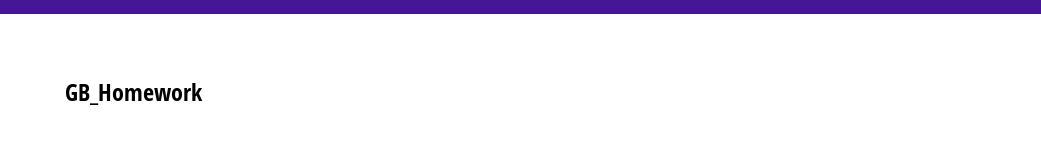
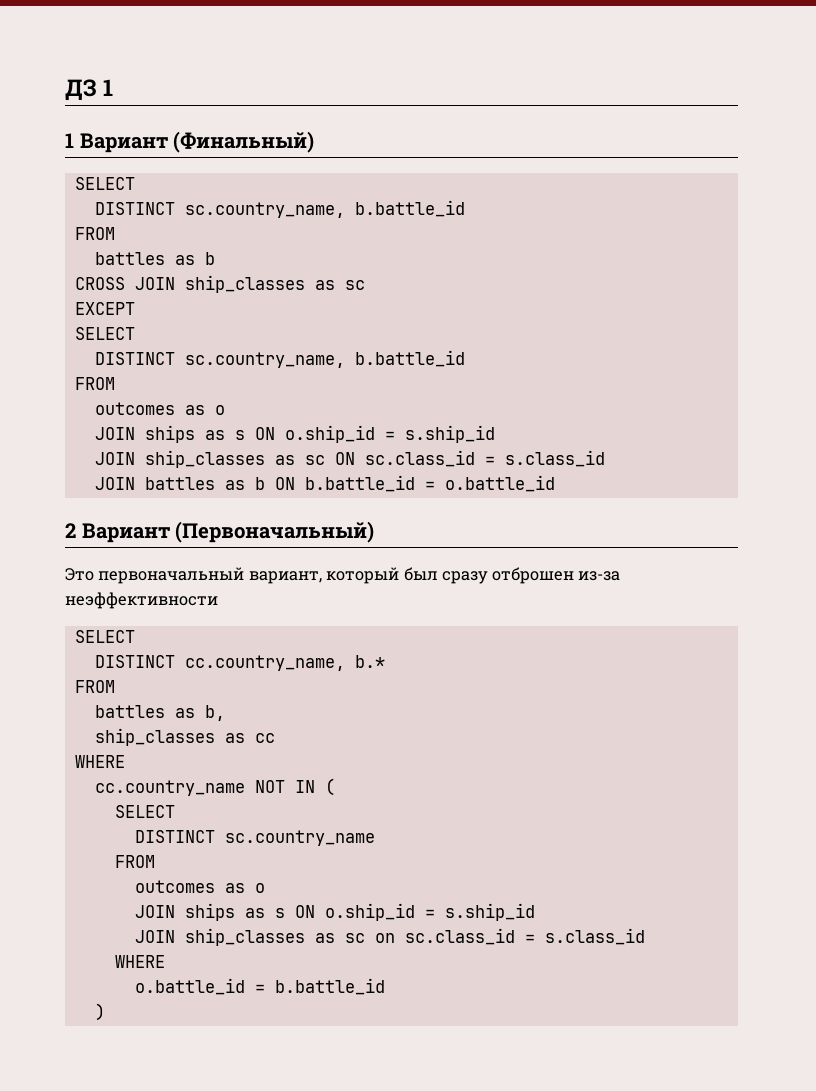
[65,83,203,105] GB_Homework -> [65,79,114,101] [65,131,315,153] [74,177,135,190] [94,200,465,218] [74,227,115,240] [94,252,215,265] [74,275,365,293] [74,302,135,315] [74,327,135,340] [94,350,465,368] [74,377,115,390] [94,402,225,415] [94,425,495,443] [94,450,605,468] [94,475,555,492] [65,521,375,543] [65,567,621,584] [65,592,218,609] [74,630,135,643] [94,655,385,671] [74,680,115,693] [94,705,225,721] [94,728,275,746] [74,755,125,768] [94,778,335,796] [114,805,175,818] [134,830,375,846] [114,855,155,868] [134,880,265,893] [134,903,535,921] [134,928,645,946] [114,955,165,968] [134,978,385,995] [94,1003,105,1021] ДЗ 1 // 1 Вариант (Финальный) // SELECT // DISTINCT sc.country_name, b.battle_id // FROM // battles as b // CROSS JOIN ship_classes as sc // EXCEPT // SELECT // DISTINCT sc.country_name, b.battle_id // FROM // outcomes as o // JOIN ships as s ON o.ship_id = s.ship_id // JOIN ship_classes as sc ON sc.class_id = s.class_id // JOIN battles as b ON b.battle_id = o.battle_id // 2 Вариант (Первоначальный) // Это первоначальный вариант, который был сразу отброшен из-за неэффективности // SELECT // DISTINCT cc.country_name, b.* // FROM // battles as b, // ship_classes as cc // WHERE // cc.country_name NOT IN ( // SELECT // DISTINCT sc.country_name // FROM // outcomes as o // JOIN ships as s ON o.ship_id = s.ship_id // JOIN ship_classes as sc on sc.class_id = s.class_id // WHERE // o.battle_id = b.battle_id // )

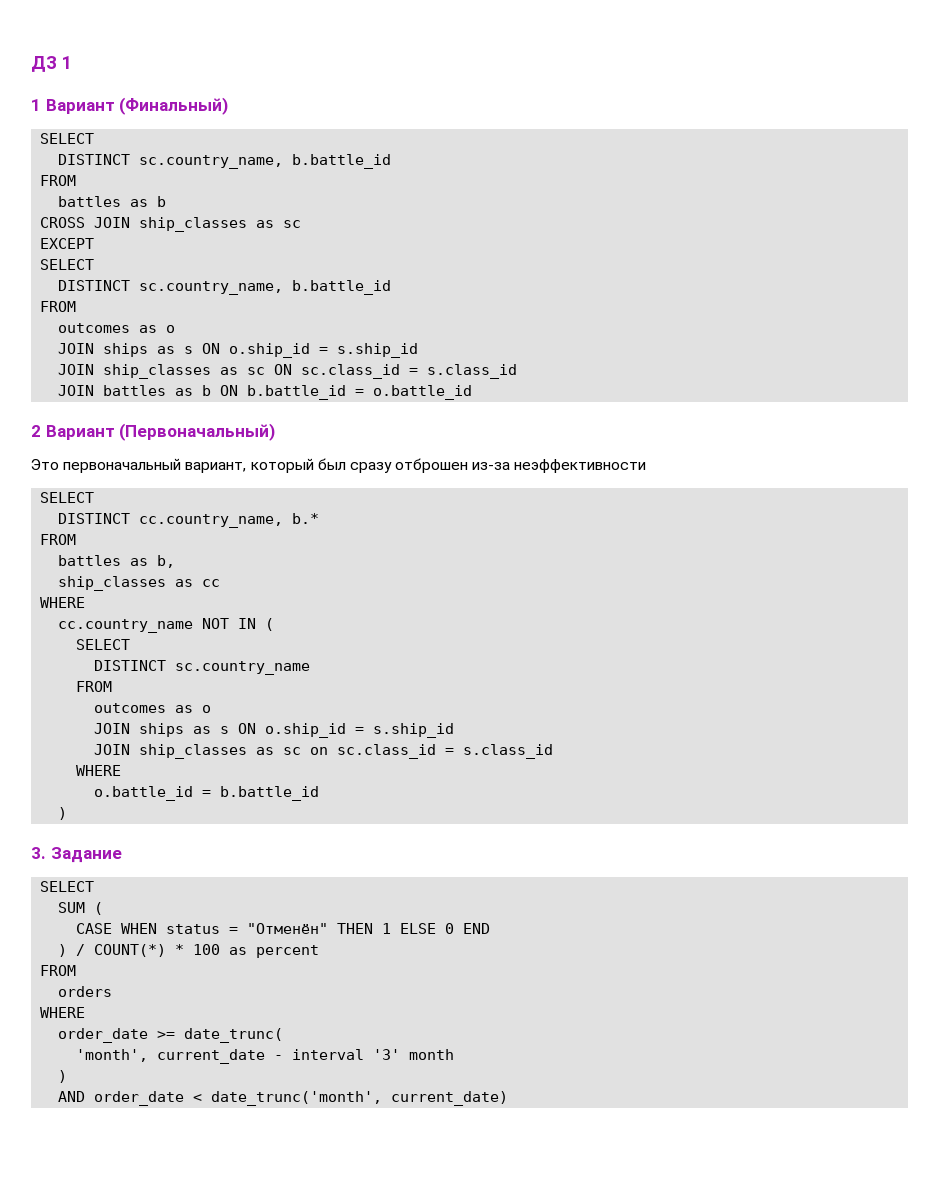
(105, 1012) none -> [31,847,122,863] [40,881,95,892] [58,902,104,915] [76,923,491,934] [58,944,320,958] [40,965,77,976] [58,986,113,997] [40,1007,86,1018] [58,1028,284,1043] [76,1049,455,1064] [58,1070,68,1083] [58,1091,509,1106] // 3. Задание // SELECT // SUM ( // CASE WHEN status = "Отменён" THEN 1 ELSE 0 END // ) / COUNT(*) * 100 as percent // FROM // orders // WHERE // order_date >= date_trunc( // 'month', current_date - interval '3' month // ) // AND order_date < date_trunc('month', current_date)

